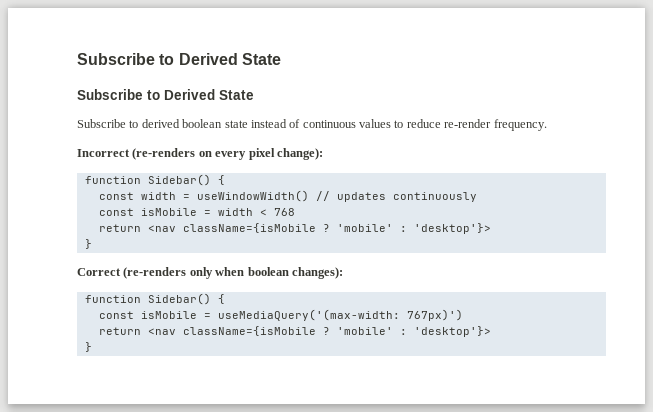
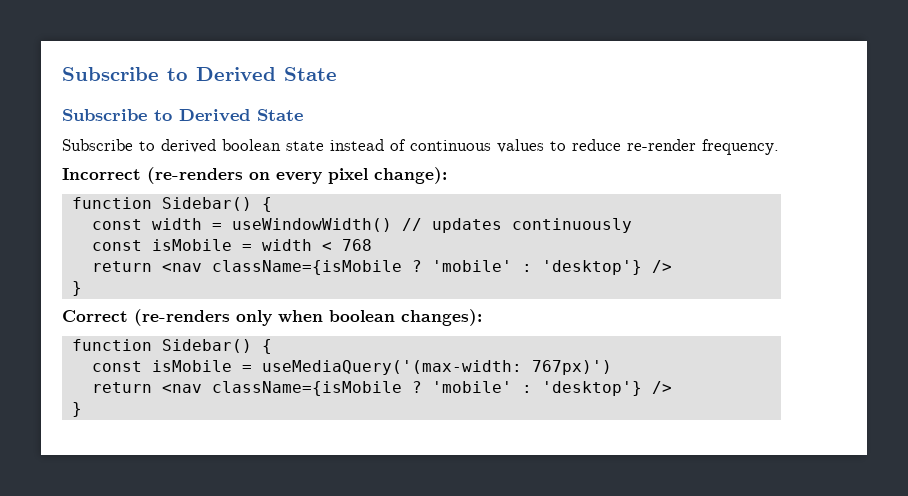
[413,223,491,234] 'desktop'}> -> [541,260,672,275] 'desktop'} />
[413,326,491,337] 'desktop'}> -> [541,381,672,396] 'desktop'} />

